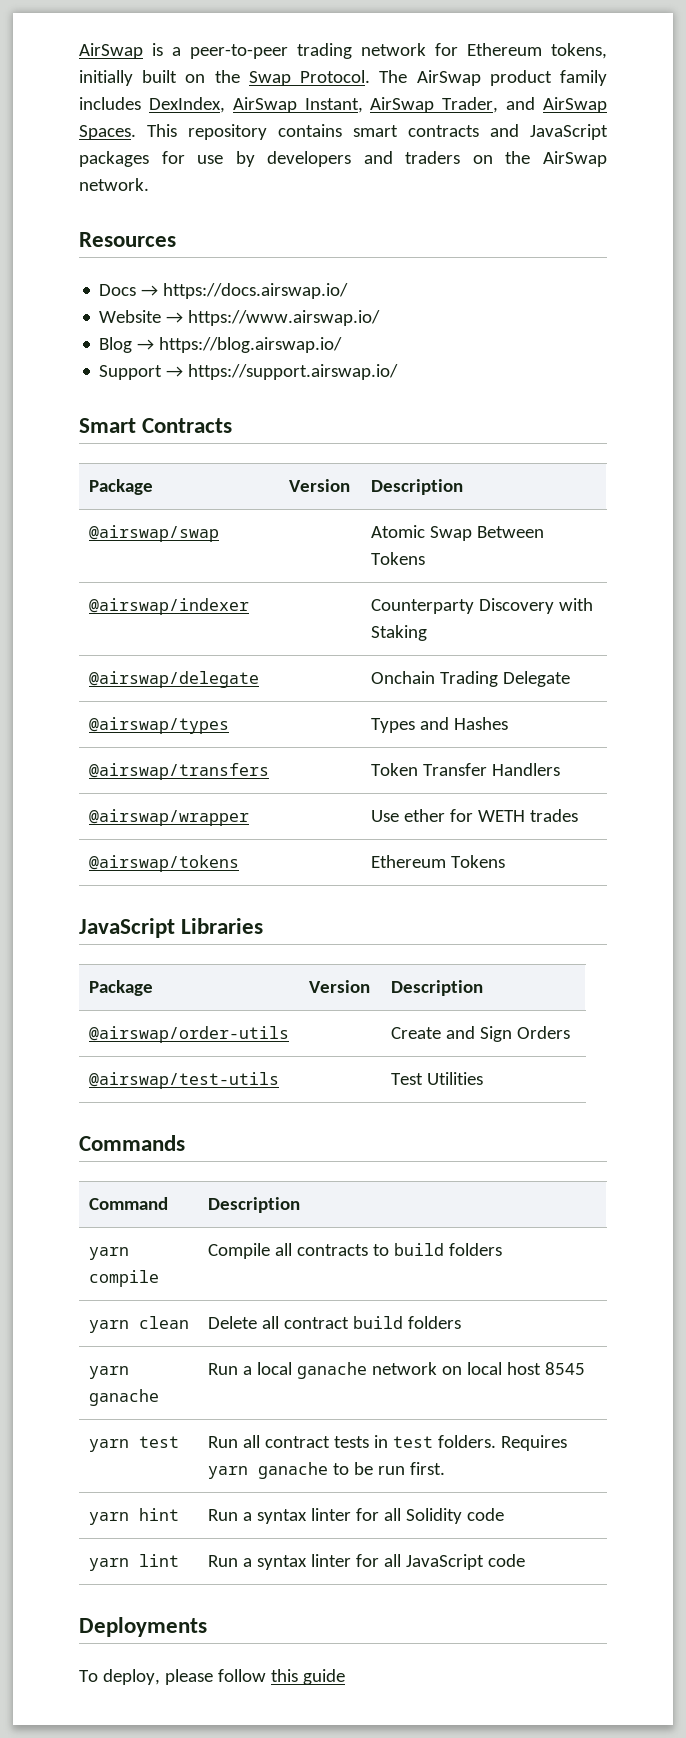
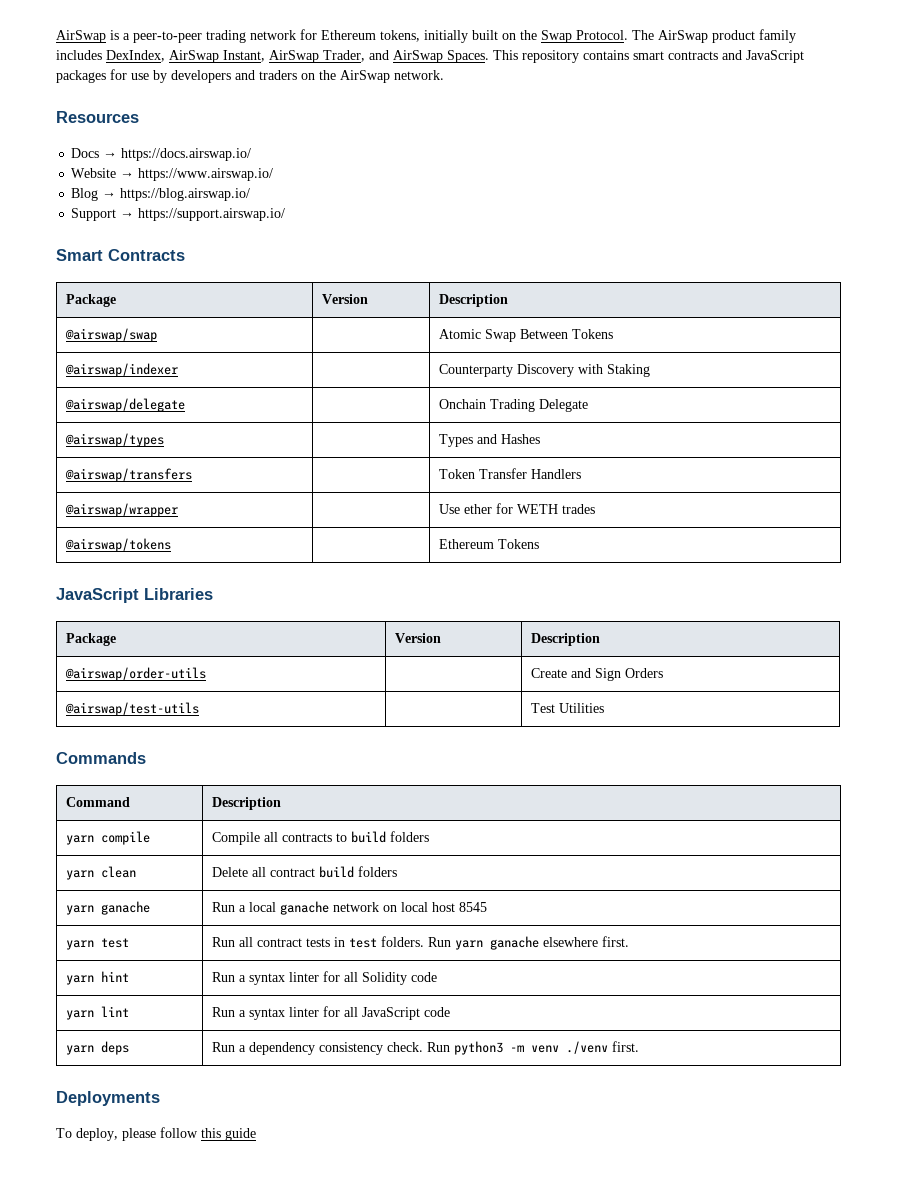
[500,1435,567,1451] [207,1462,405,1479] Requires yarn ganache to be run -> [427,936,598,950] Run yarn ganache elsewhere
(525, 1560) none -> [65,1041,129,1055] [211,1041,639,1055] // yarn deps | Run a dependency consistency check. Run python3 -m venv ./venv first.

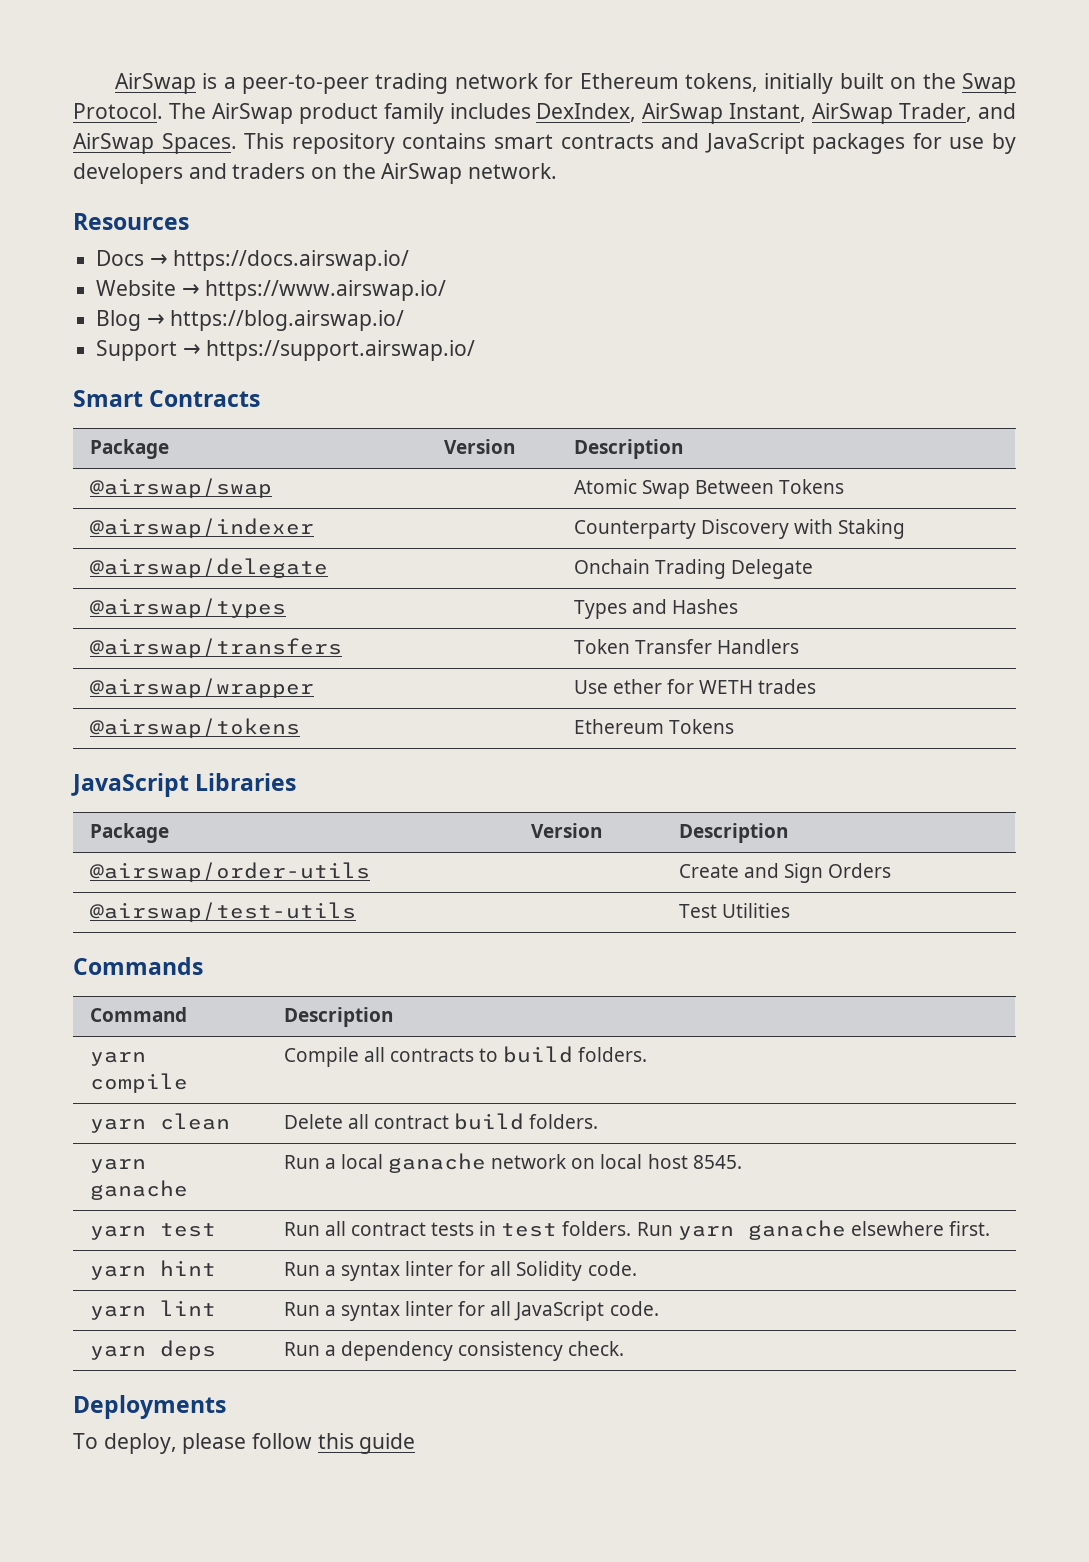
[389,831,429,842] folders -> [578,1047,648,1062] folders.
[357,866,397,877] folders -> [529,1114,599,1129] folders.
[458,902,487,912] 8545 -> [692,1155,742,1169] 8545.
[410,972,437,982] code -> [587,1261,637,1276] code.
[423,1007,450,1017] code -> [609,1301,659,1316] code.
[426,1041,639,1055] Run python3 -m venv ./venv first. -> (625, 1348) none

